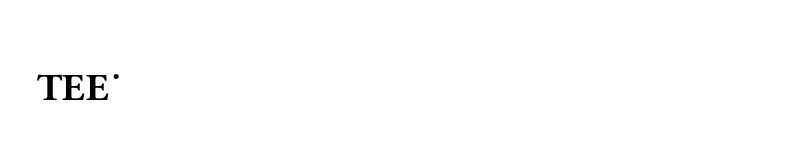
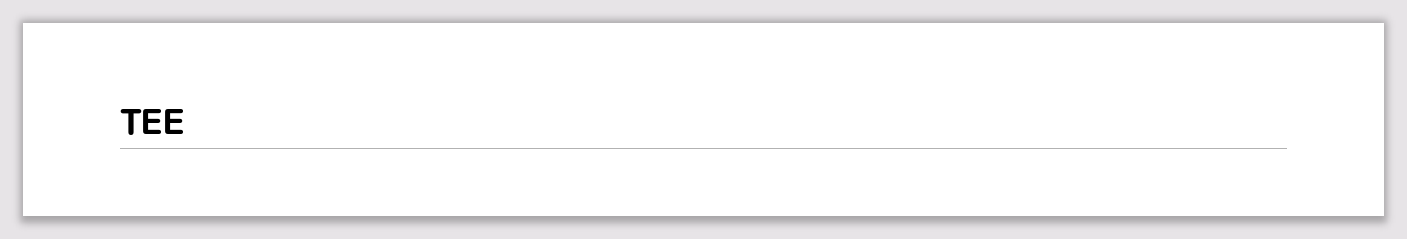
[37,74,122,101] TEE˙ -> [120,109,185,135] TEE

